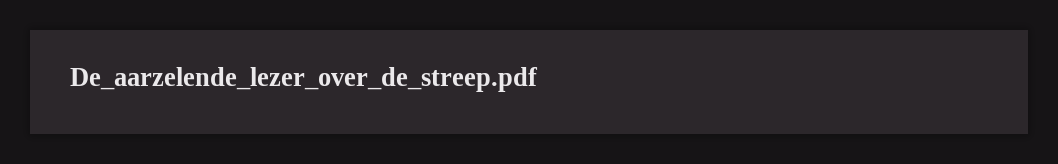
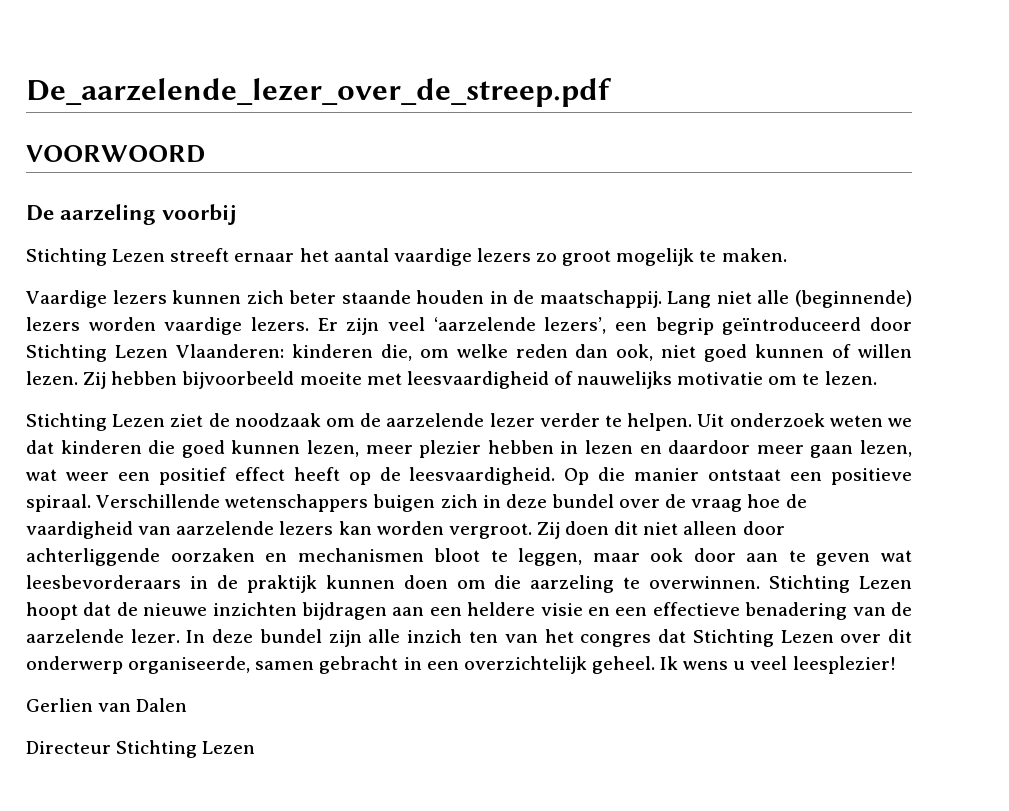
(538, 79) none -> [26,145,205,163] [26,204,238,225] [26,248,787,266] [26,290,912,308] [26,317,912,335] [26,344,913,362] [26,371,877,389] [26,413,913,431] [26,440,913,458] [26,467,913,485] [26,494,807,512] [26,521,785,539] [26,548,913,566] [26,575,912,593] [26,602,912,620] [26,629,912,647] [26,656,896,674] [26,698,188,712] [26,740,256,758] // VOORWOORD // De aarzeling voorbij // Stichting Lezen streeft ernaar het aantal vaardige lezers zo groot mogelijk te maken. // Vaardige lezers kunnen zich beter staande houden in de maatschappij. Lang niet alle (beginnende) lezers worden vaardige lezers. Er zijn veel ‘aarzelende lezers’, een begrip geïntroduceerd door Stichting Lezen Vlaanderen: kinderen die, om welke reden dan ook, niet goed kunnen of willen lezen. Zij hebben bijvoorbeeld moeite met leesvaardigheid of nauwelijks motivatie om te lezen. // Stichting Lezen ziet de noodzaak om de aarzelende lezer verder te helpen. Uit onderzoek weten we dat kinderen die goed kunnen lezen, meer plezier hebben in lezen en daardoor meer gaan lezen, wat weer een positief effect heeft op de leesvaardigheid. Op die manier ontstaat een positieve spiraal. Verschillende wetenschappers buigen zich in deze bundel over de vraag hoe de vaardigheid van aarzelende lezers kan worden vergroot. Zij doen dit niet alleen door achterliggende oorzaken en mechanismen bloot te leggen, maar ook door aan te geven wat leesbevorderaars in de praktijk kunnen doen om die aarzeling te overwinnen. Stichting Lezen hoopt dat de nieuwe inzichten bijdragen aan een heldere visie en een effectieve benadering van de aarzelende lezer. In deze bundel zijn alle inzich ten van het congres dat Stichting Lezen over dit onderwerp organiseerde, samen gebracht in een overzichtelijk geheel. Ik wens u veel leesplezier! // Gerlien van Dalen // Directeur Stichting Lezen

